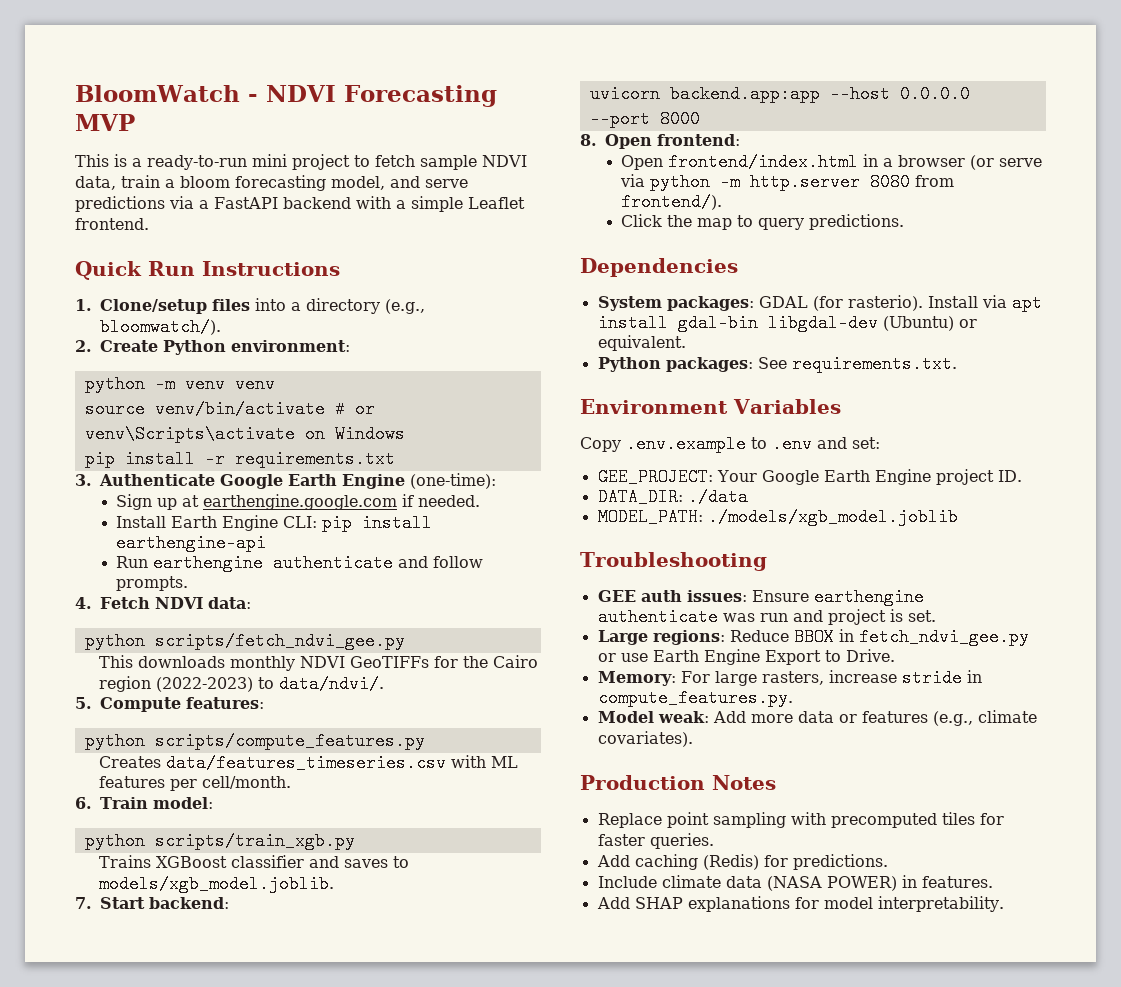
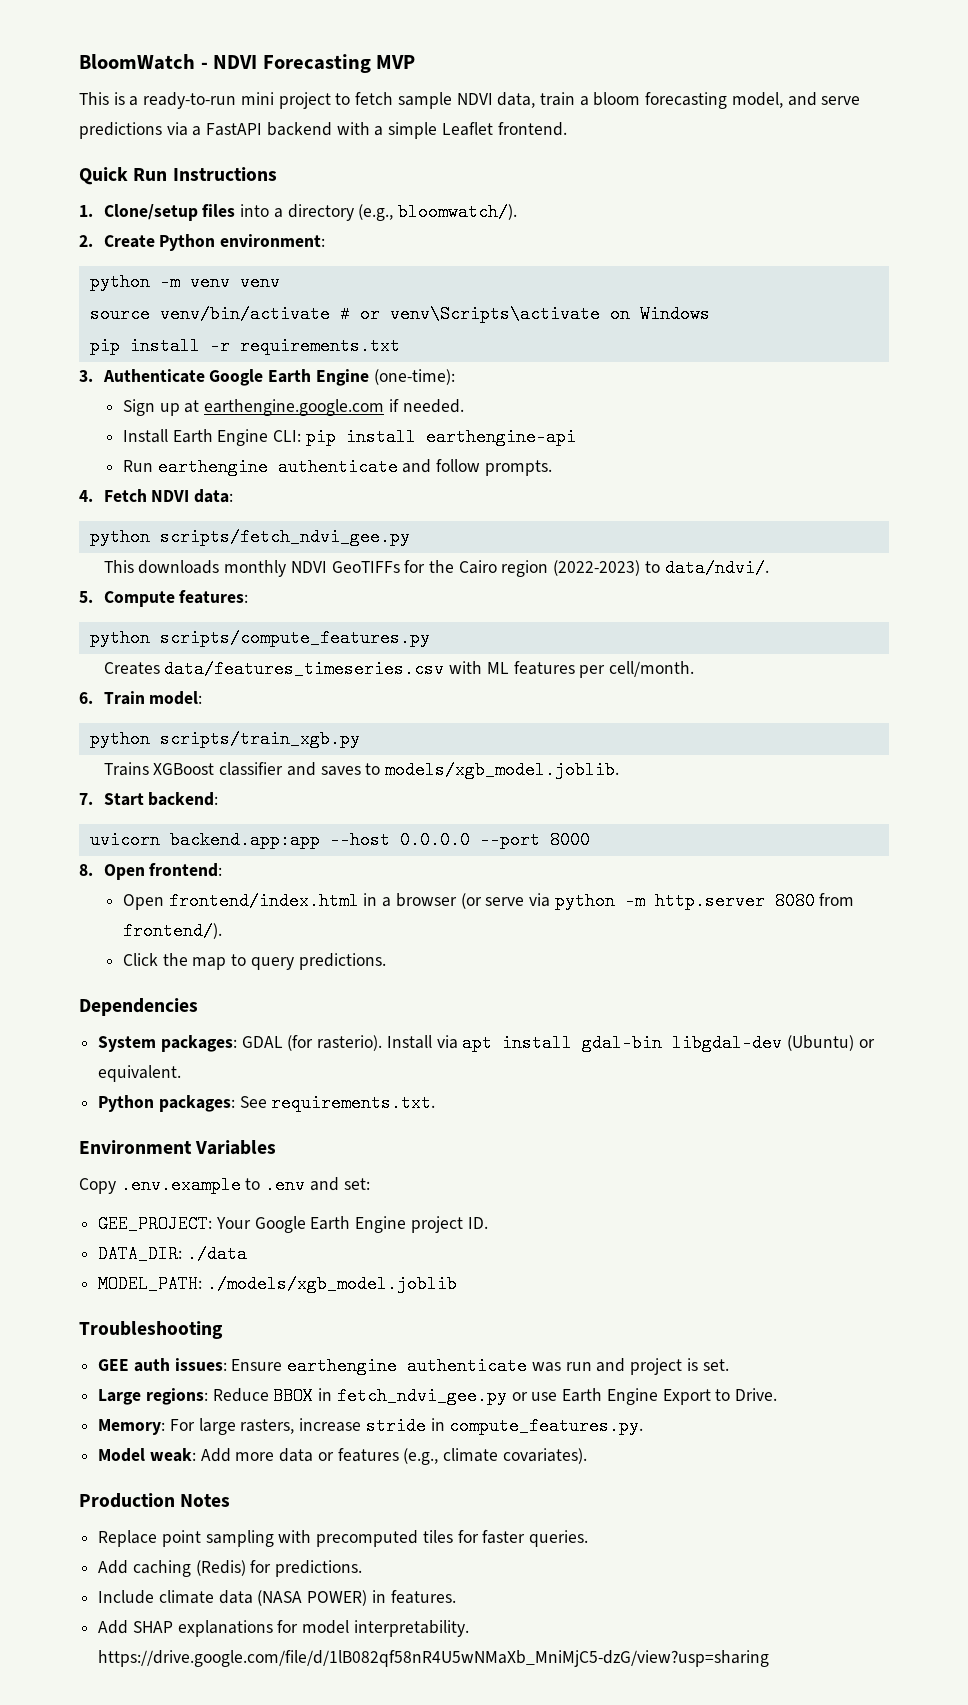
(1004, 904) none -> [98,1650,770,1667] https://drive.google.com/file/d/1lB082qf58nR4U5wNMaXb_MniMjC5-dzG/view?usp=sharing

